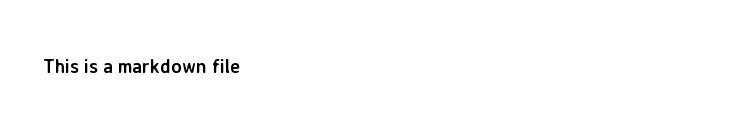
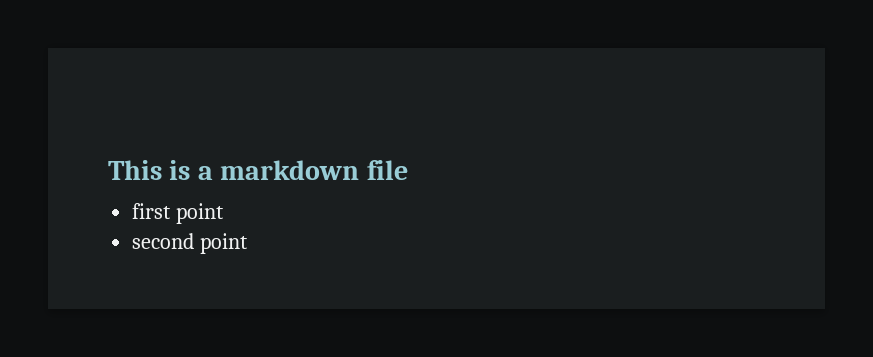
(240, 66) none -> [132,203,225,224] [132,233,249,254] // first point // second point

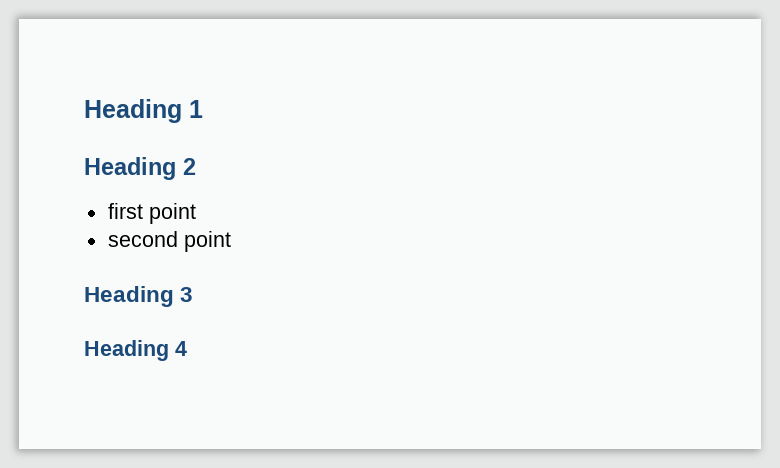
[108,160,408,180] This is a markdown file -> [84,99,203,123] [84,157,196,180] Heading 1 // Heading 2
(249, 243) none -> [84,286,194,307] [84,340,187,361] // Heading 3 // Heading 4

